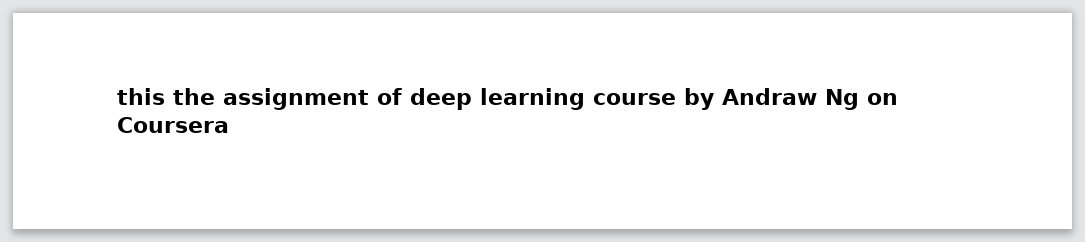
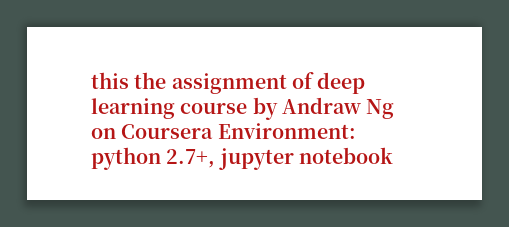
(229, 125) none -> [217,123,356,139] [91,147,393,170] Environment: python 2.7+, jupyter notebook

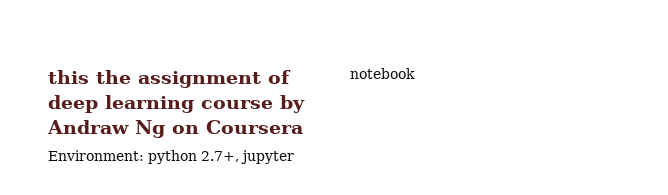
(214, 131) none -> (303, 127) //

